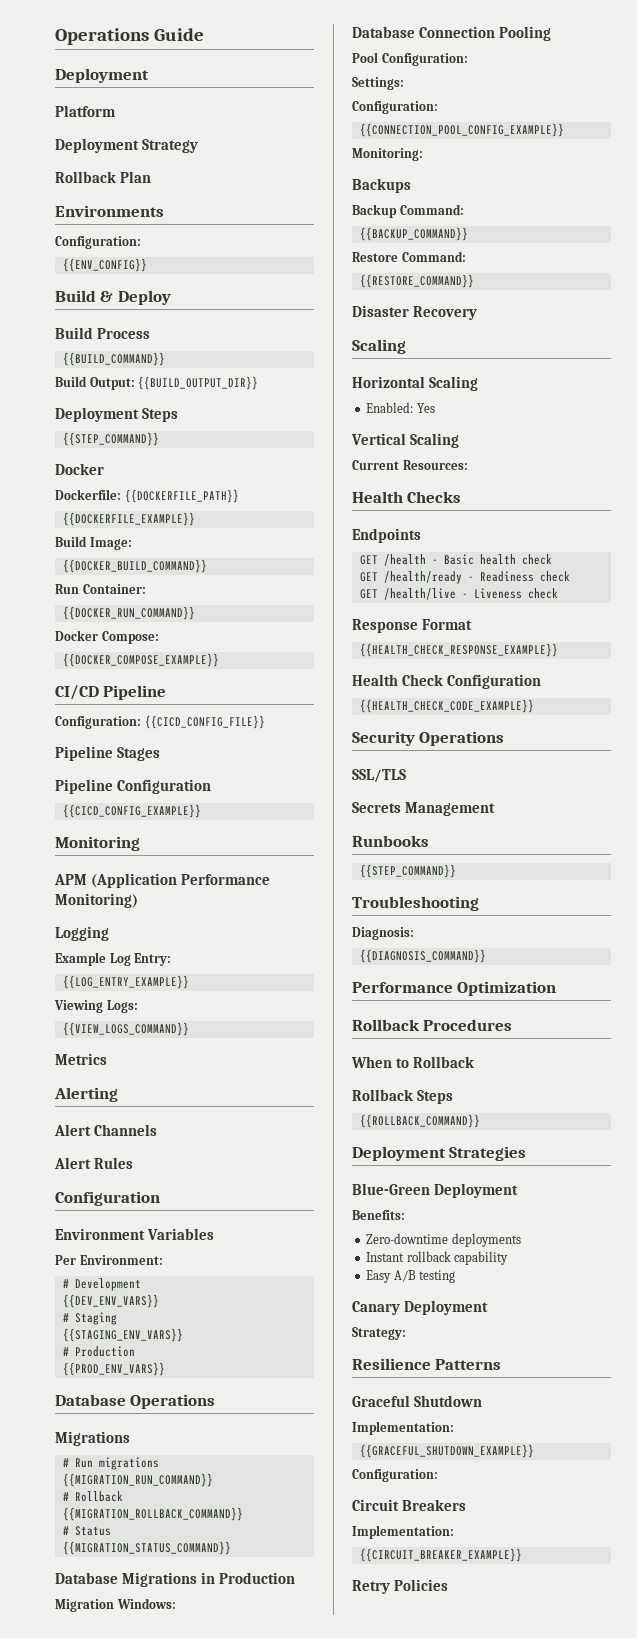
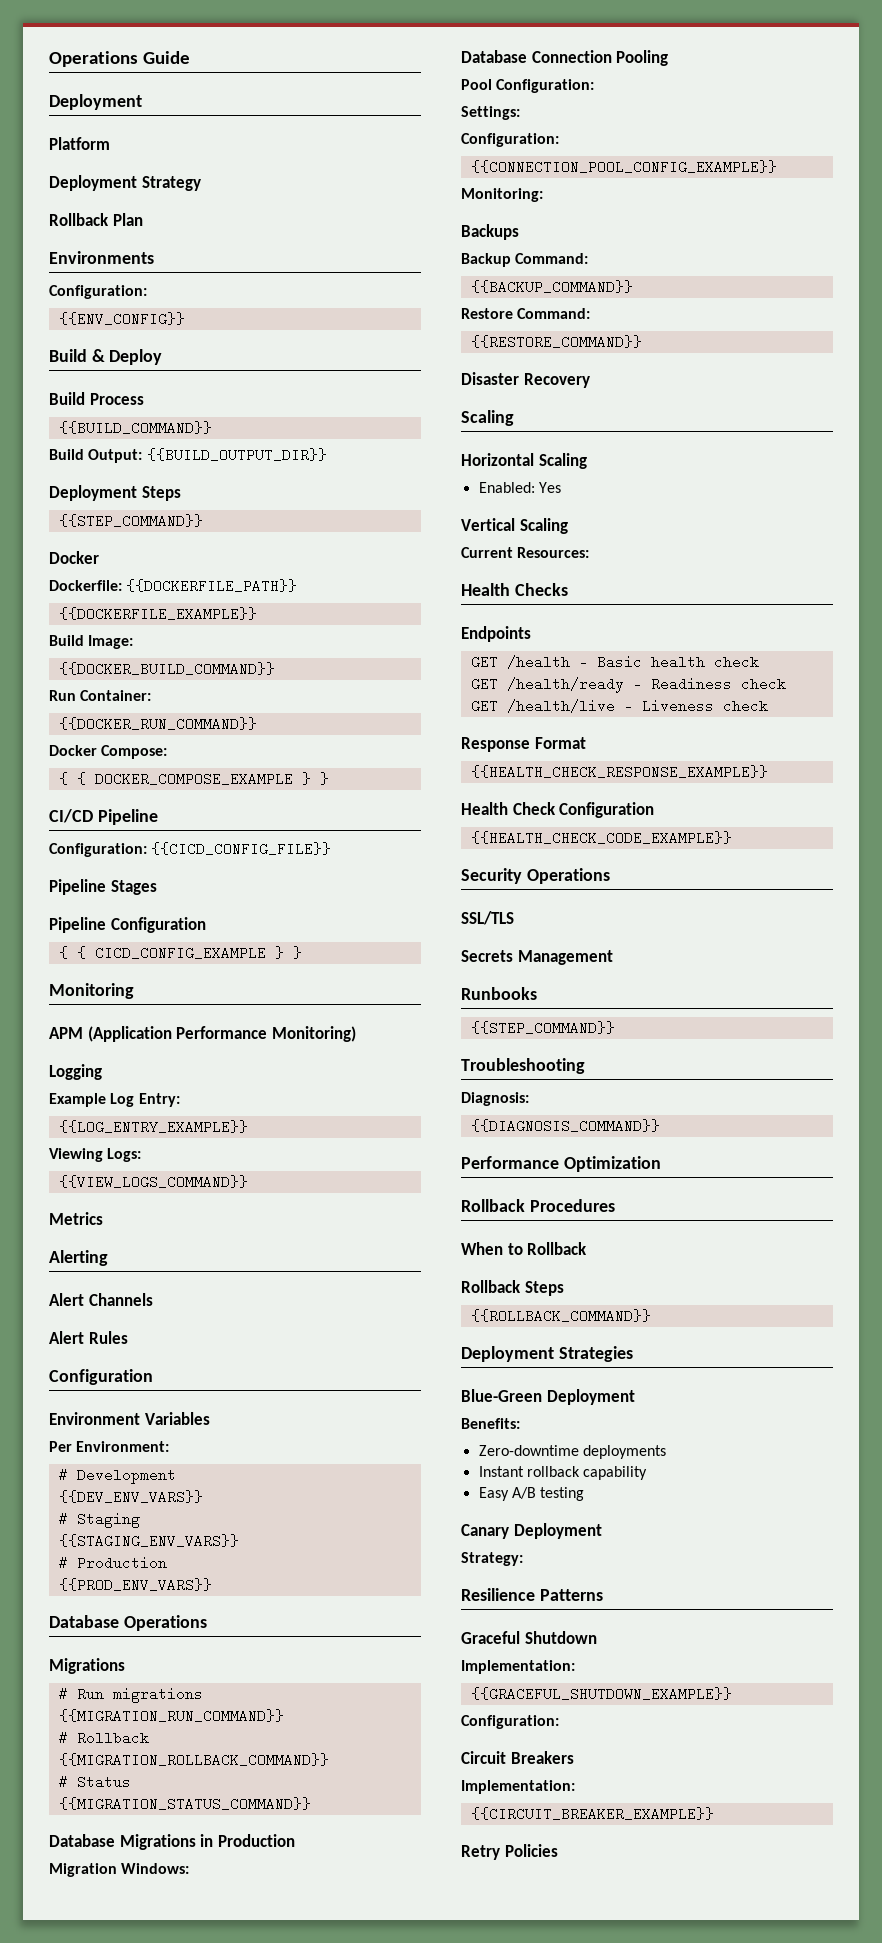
[62,653,219,667] {{DOCKER_COMPOSE_EXAMPLE}} -> [58,772,329,786] { { DOCKER_COMPOSE_EXAMPLE } }
[62,804,201,818] {{CICD_CONFIG_EXAMPLE}} -> [58,946,302,960] { { CICD_CONFIG_EXAMPLE } }

